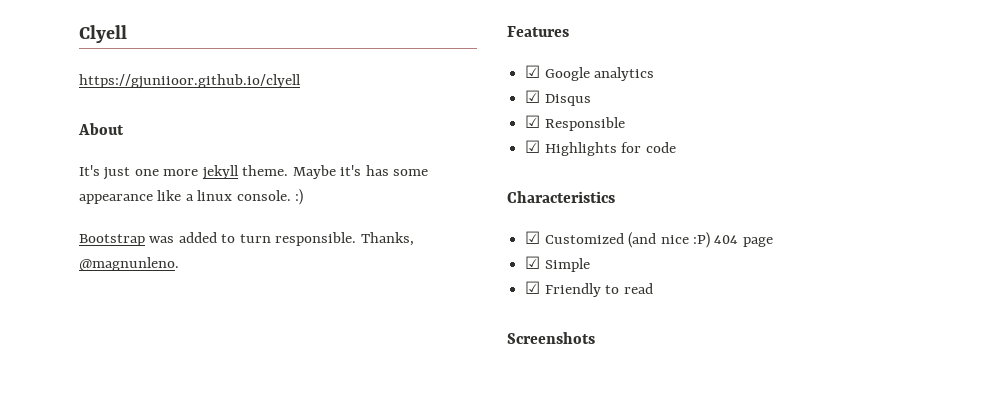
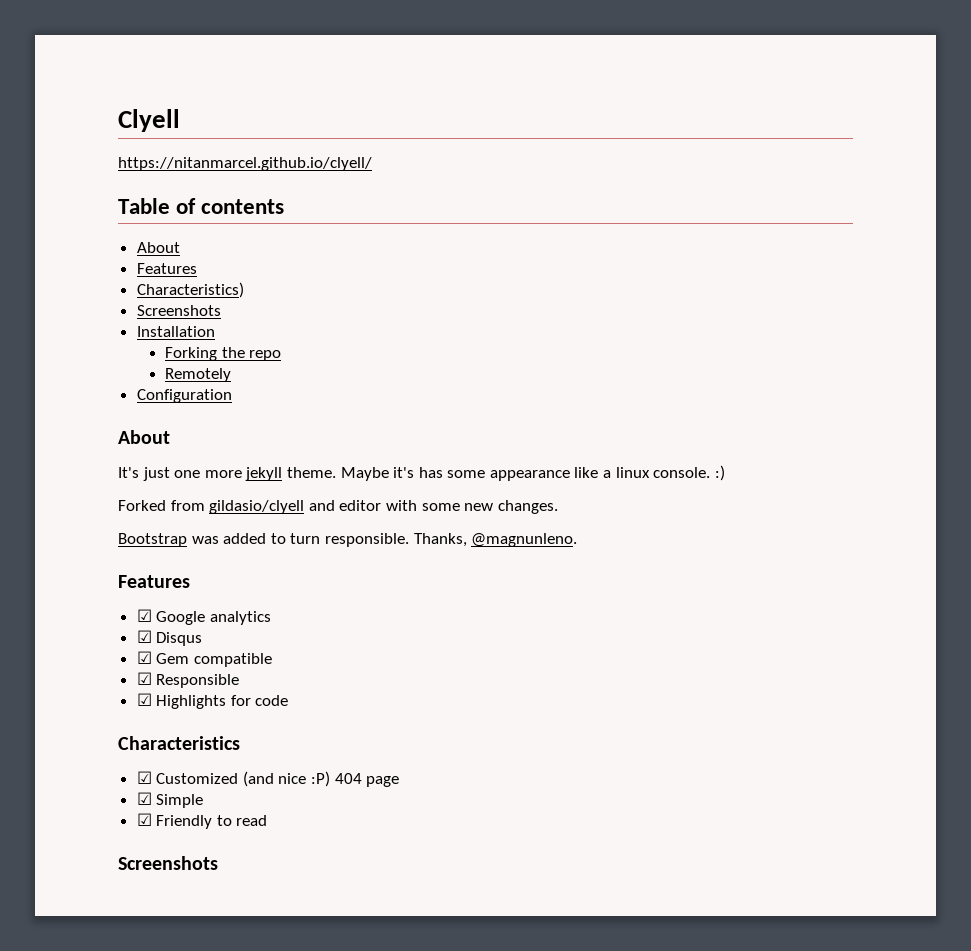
[79,74,301,89] https://gjuniioor.github.io/clyell -> [118,157,372,171] [118,198,285,214] [136,242,180,253] [136,263,197,274] [136,282,244,298] [136,305,221,316] [136,326,215,337] [165,347,282,361] [165,368,232,382] [136,389,232,403] https://nitanmarcel.github.io/clyell/ // Table of contents // About // Features // Characteristics) // Screenshots // Installation // Forking the repo // Remotely // Configuration
(304, 197) none -> [118,500,558,514] // Forked from gildasio/clyell and editor with some new changes.
(591, 100) none -> [136,651,272,667] // ☑ Gem compatible

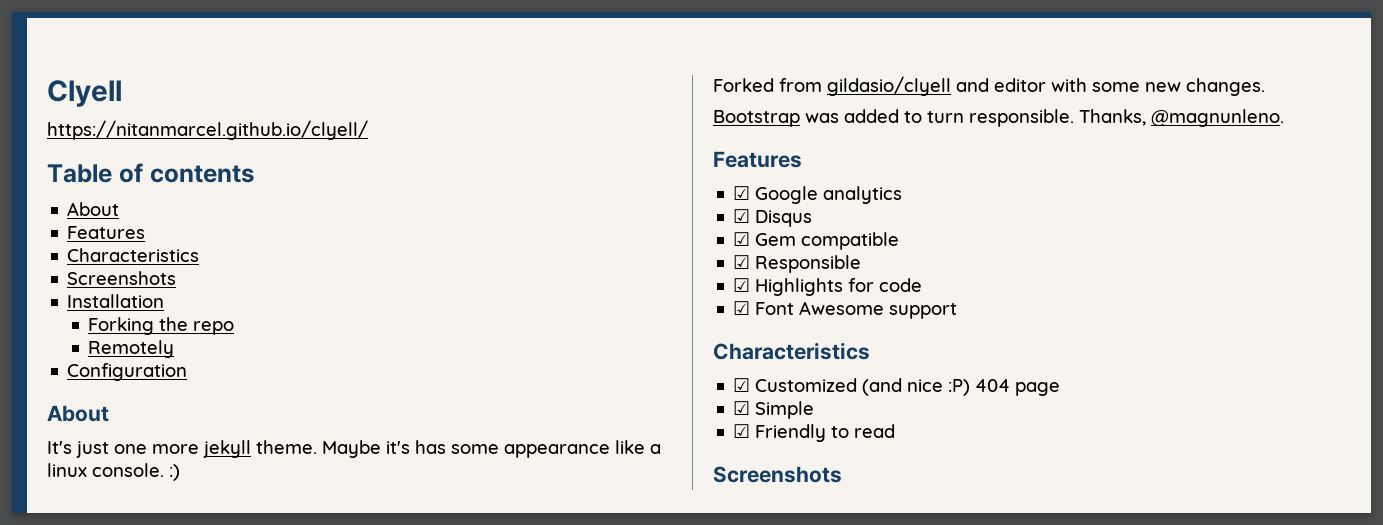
[136,282,244,298] Characteristics) -> [67,248,200,262] Characteristics
(289, 700) none -> [733,301,958,319] // ☑ Font Awesome support

